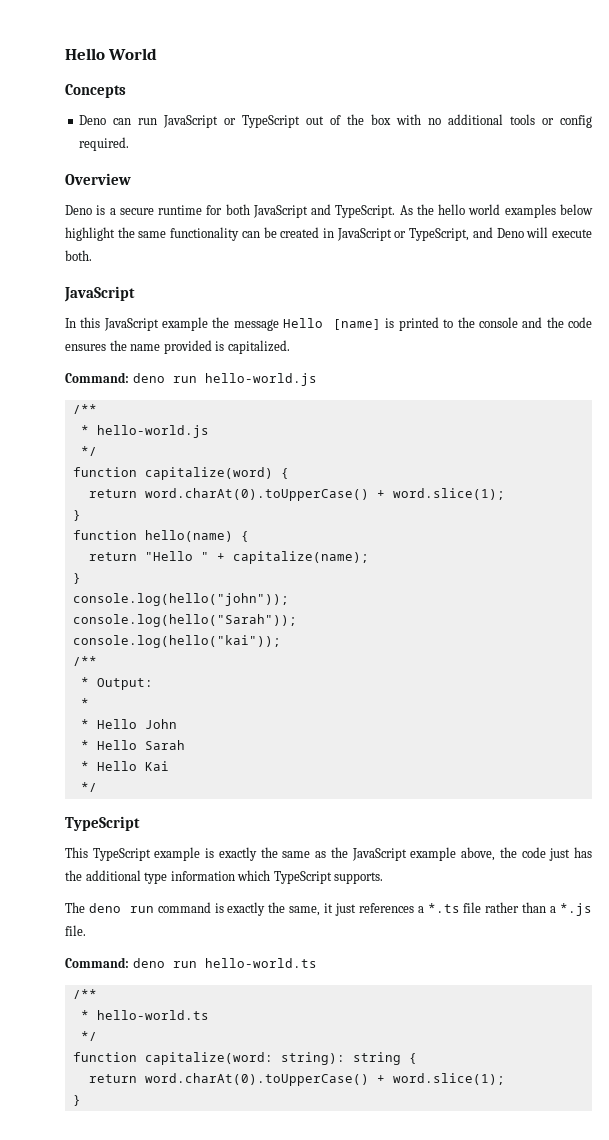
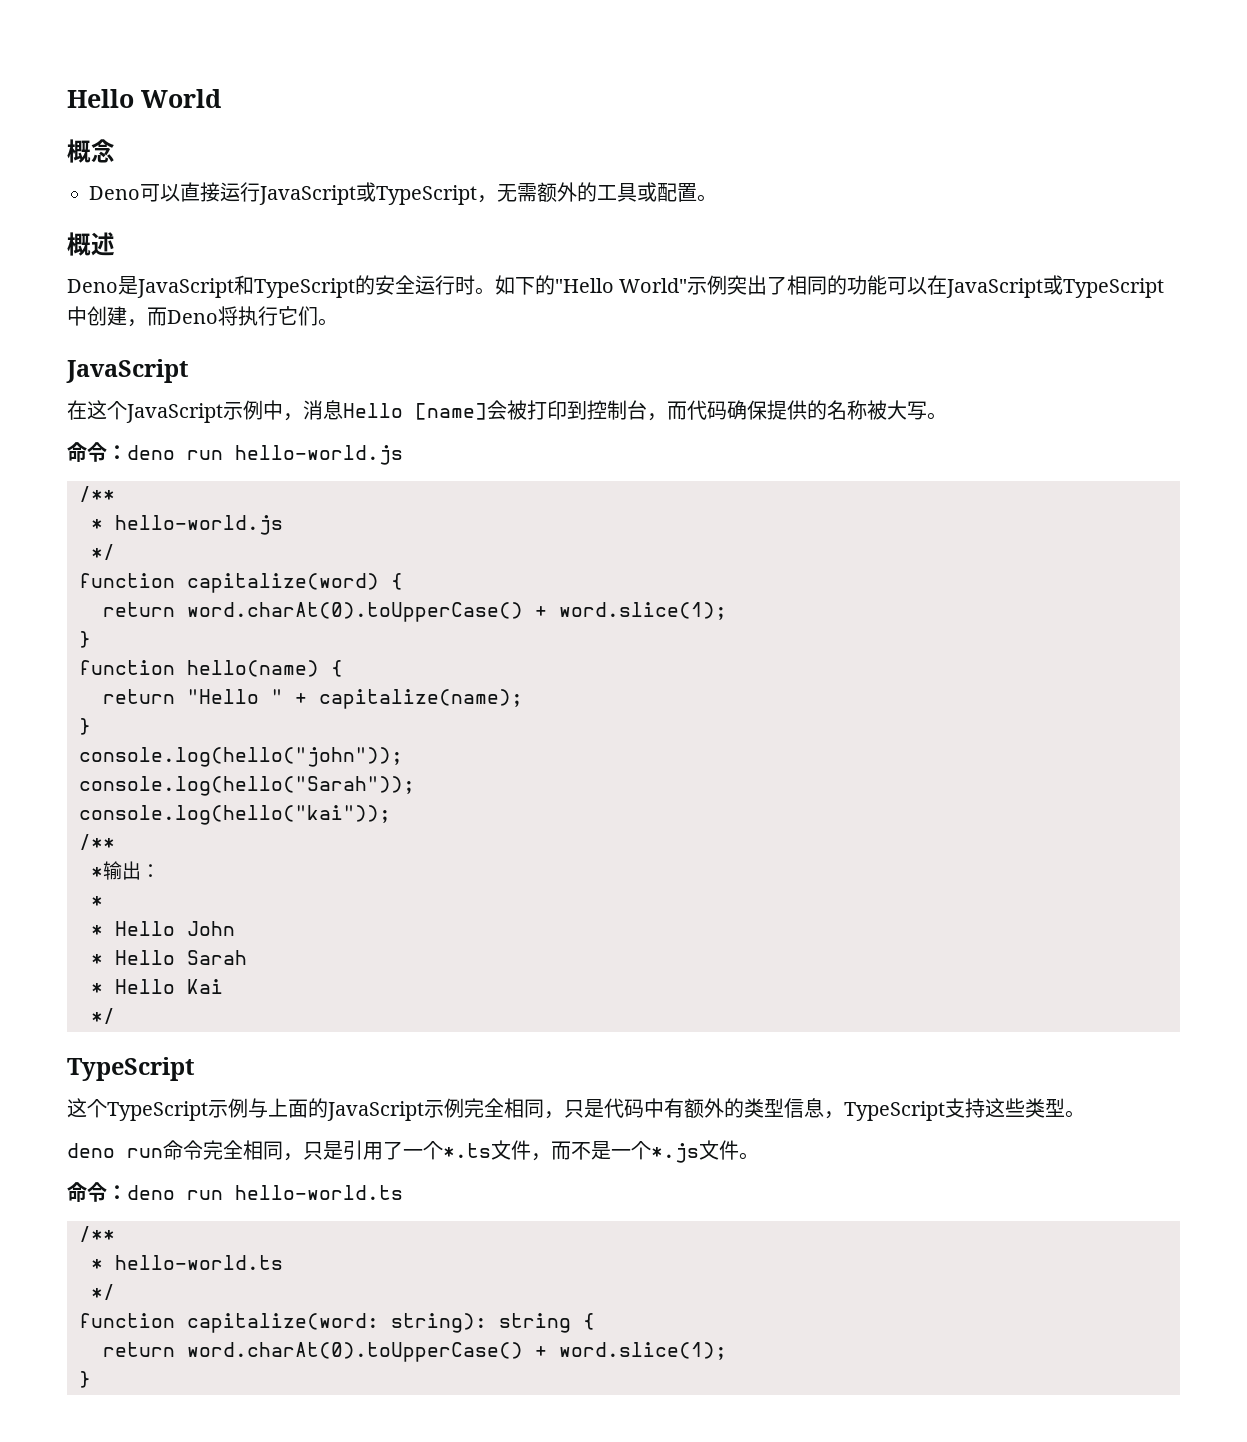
[65,84,126,98] [79,114,593,128] [79,137,130,151] [65,173,131,185] [65,204,593,218] [65,227,593,241] [65,250,92,261] [64,286,135,302] [65,317,593,331] [65,340,290,354] [65,372,129,383] Concepts // Deno can run JavaScript or TypeScript out of the box with no additional tools or config required. // Overview // Deno is a secure runtime for both JavaScript and TypeScript. As the hello world examples below highlight the same functionality can be created in JavaScript or TypeScript, and Deno will execute both. // JavaScript // In this JavaScript example the message Hello [name] is printed to the console and the code ensures the name provided is capitalized. // Command: -> [67,139,115,163] [89,182,717,205] [67,232,115,256] [67,275,1165,298] [67,306,338,327] [66,359,189,383] [67,400,947,423] [67,442,127,462] 概念 // Deno可以直接运行JavaScript或TypeScript，无需额外的工具或配置。 // 概述 // Deno是JavaScript和TypeScript的安全运行时。如下的"Hello World"示例突出了相同的功能可以在JavaScript或TypeScript中创建，而Deno将执行它们。 // JavaScript // 在这个JavaScript示例中，消息Hello [name]会被打印到控制台，而代码确保提供的名称被大写。 // 命令：
[96,678,153,690] Output: -> [103,861,160,880] 输出：
[65,847,593,861] [65,870,384,884] [65,902,593,916] [65,925,86,936] [65,957,129,968] This TypeScript example is exactly the same as the JavaScript example above, the code just has the additional type information which TypeScript supports. // The deno run command is exactly the same, it just references a *.ts file rather than a *.js file. // Command: -> [67,1098,1085,1121] [67,1140,759,1163] [67,1182,127,1202] 这个TypeScript示例与上面的JavaScript示例完全相同，只是代码中有额外的类型信息，TypeScript支持这些类型。 // deno run命令完全相同，只是引用了一个*.ts文件，而不是一个*.js文件。 // 命令：

